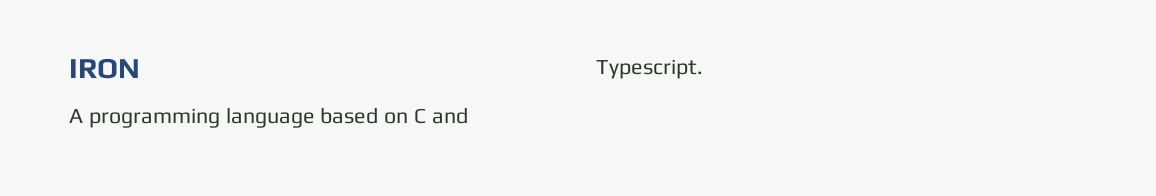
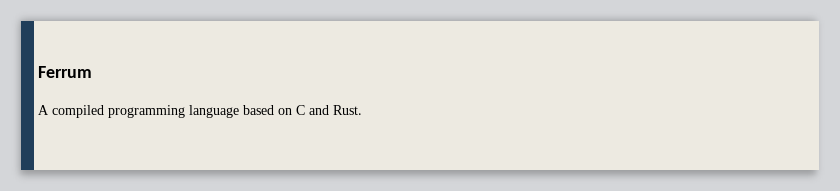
[69,58,140,79] IRON -> [38,66,92,78] Ferrum
(83, 116) none -> [52,105,104,118] compiled
[596,59,703,79] Typescript. -> [333,105,362,115] Rust.

